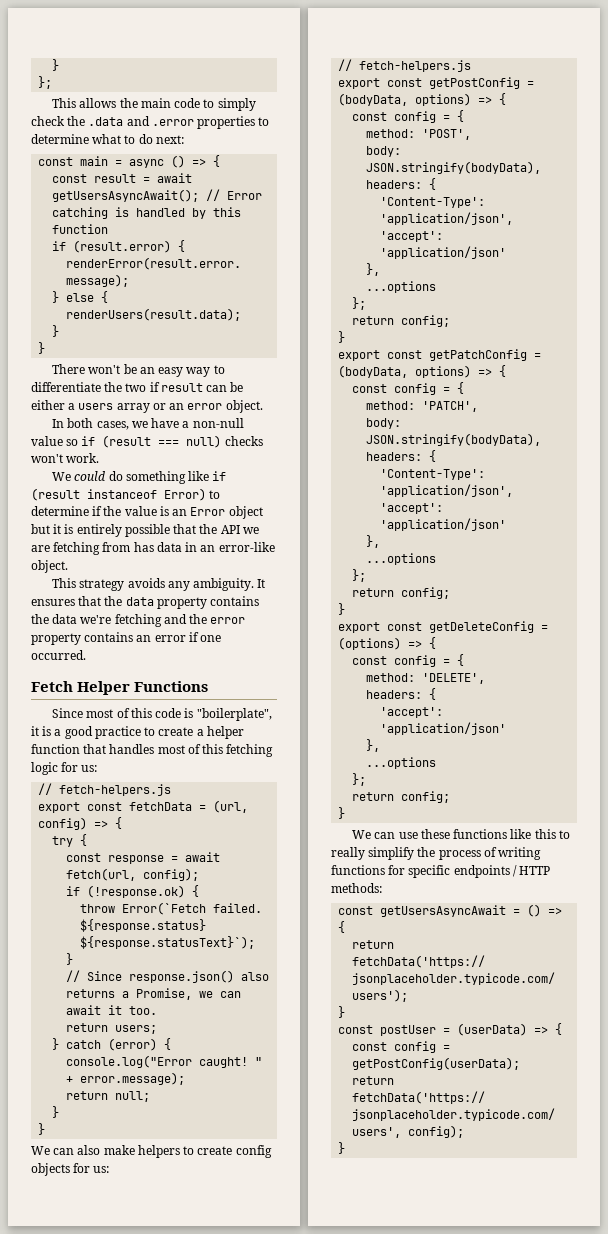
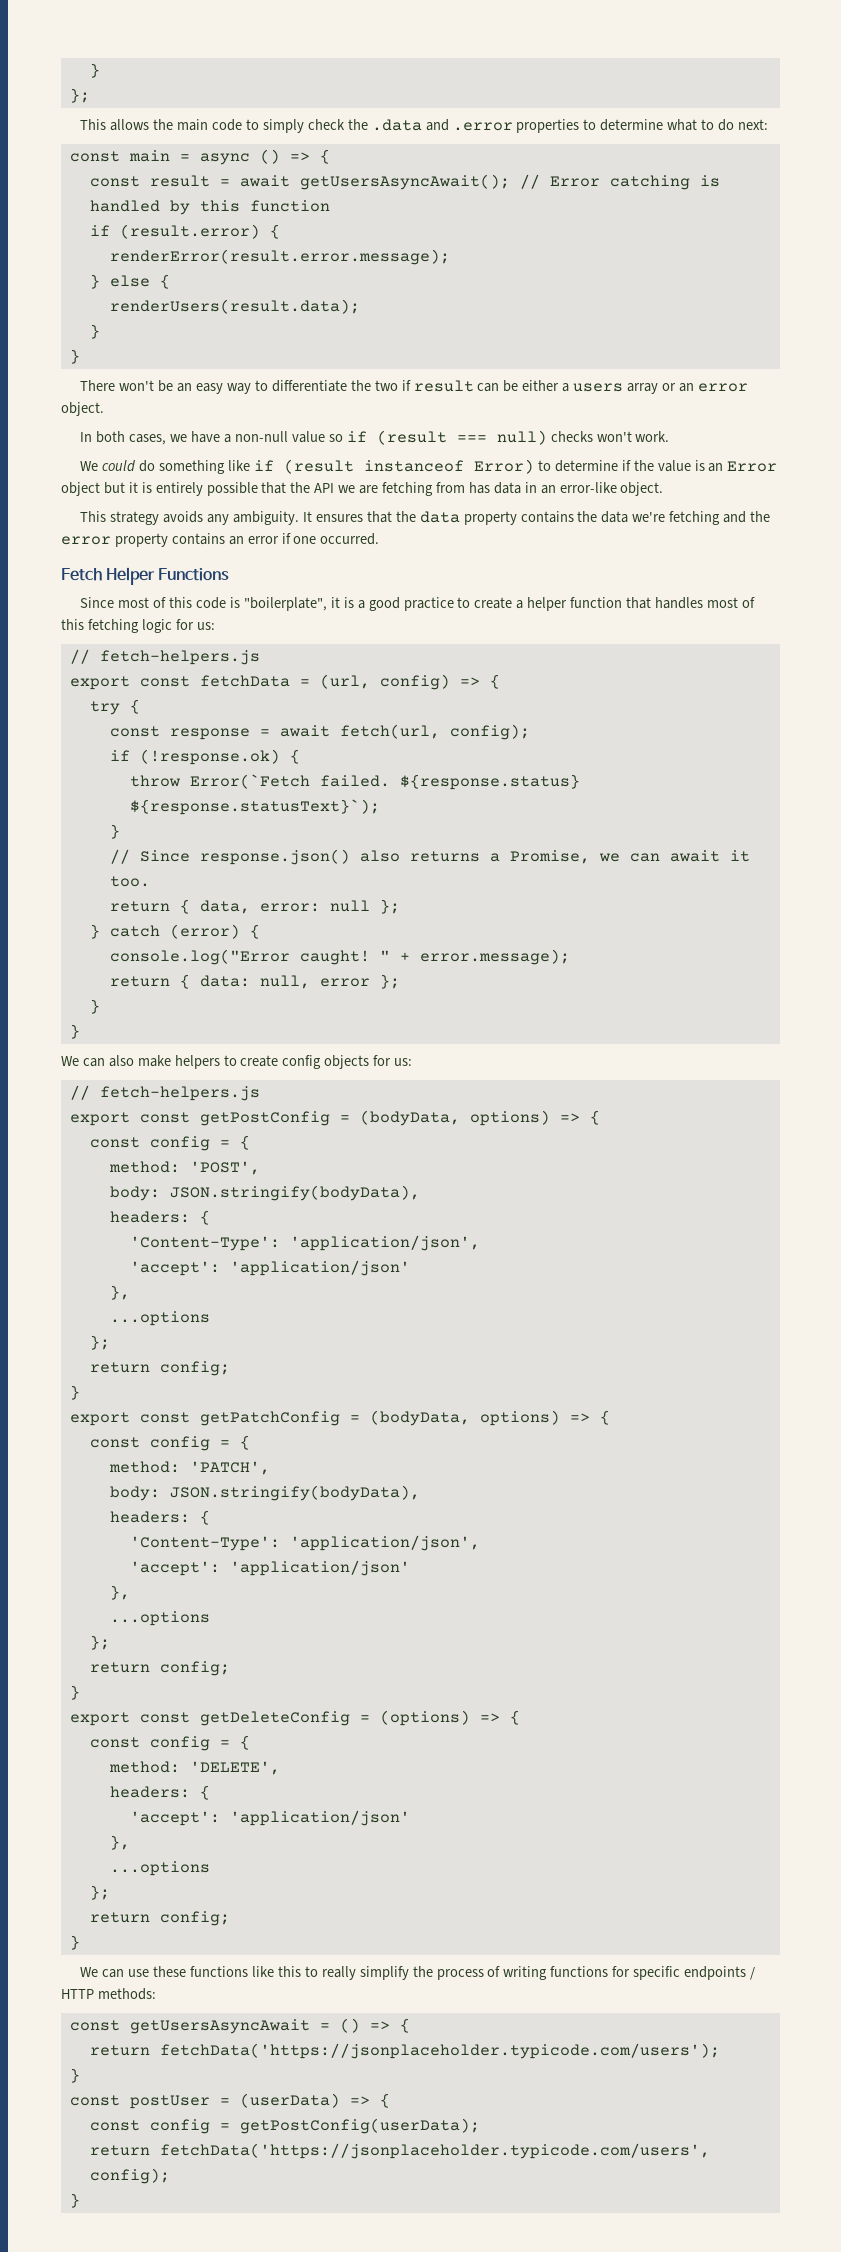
[115,1025,158,1034] users; -> [179,899,400,914] { data, error: null };
[115,1091,151,1102] null; -> [179,974,400,989] { data: null, error };

